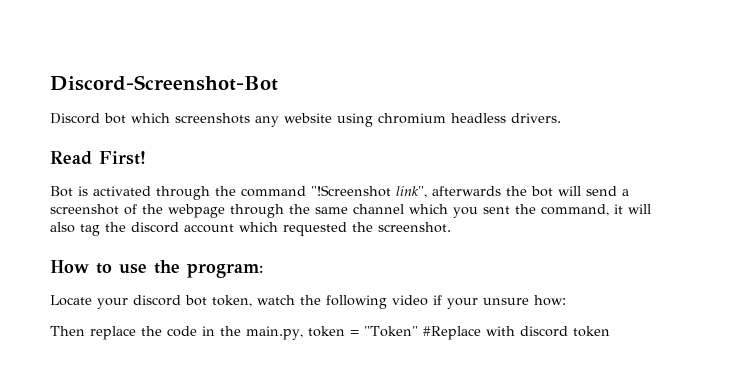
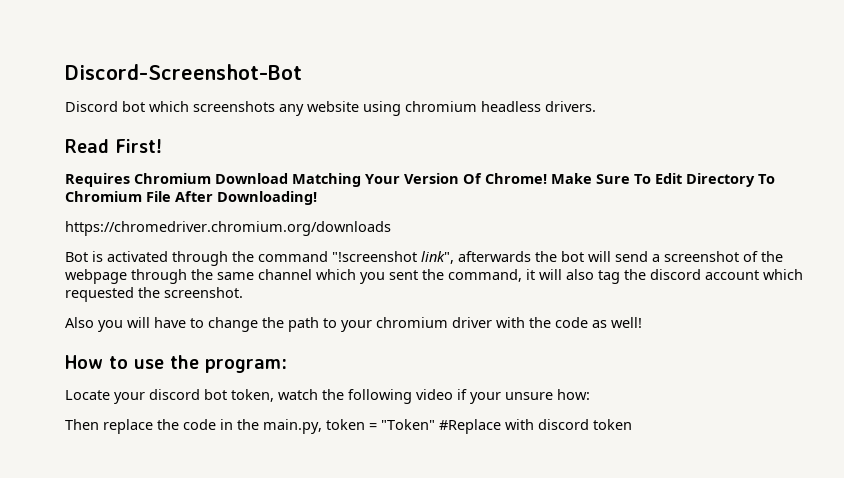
(146, 158) none -> [65,173,775,187] [65,191,317,205] [65,221,391,236] // Requires Chromium Download Matching Your Version Of Chrome! Make Sure To Edit Directory To Chromium File After Downloading! // https://chromedriver.chromium.org/downloads
[311,185,391,197] "!Screenshot -> [332,251,417,262] "!screenshot
(451, 227) none -> [65,317,642,332] // Also you will have to change the path to your chromium driver with the code as well!

